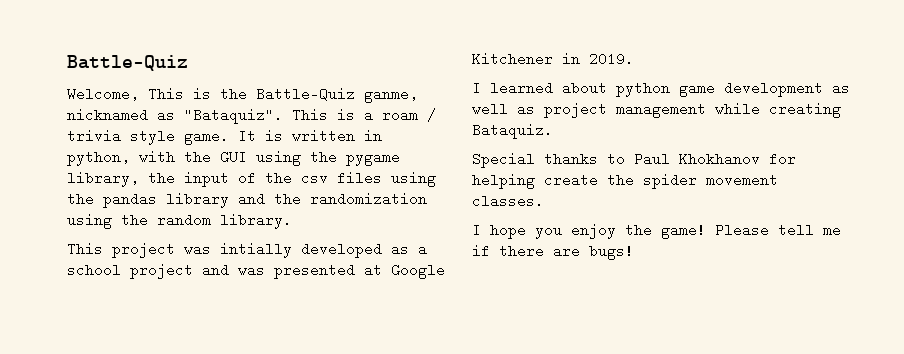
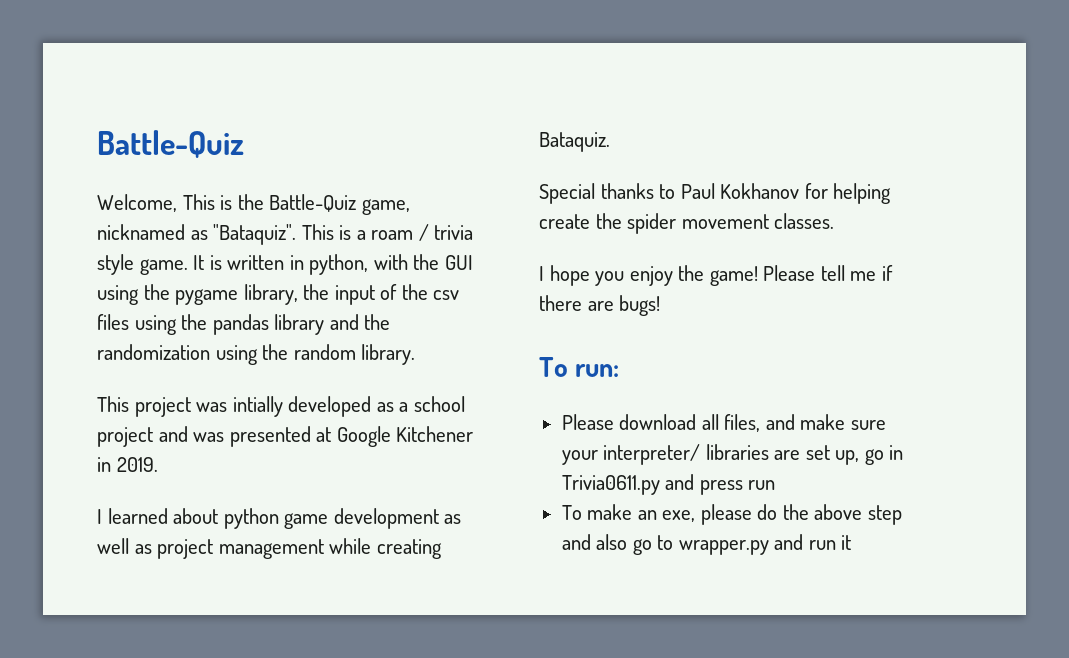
[364,87,418,103] ganme, -> [361,199,410,215] game,
[679,152,760,166] Khokhanov -> [720,183,800,199] Kokhanov
(634, 252) none -> [539,357,620,377] [561,414,886,432] [561,444,904,465] [561,474,776,495] [561,504,902,525] [561,534,852,555] // To run: // Please download all files, and make sure your interpreter/ libraries are set up, go in Trivia0611.py and press run // To make an exe, please do the above step and also go to wrapper.py and run it

